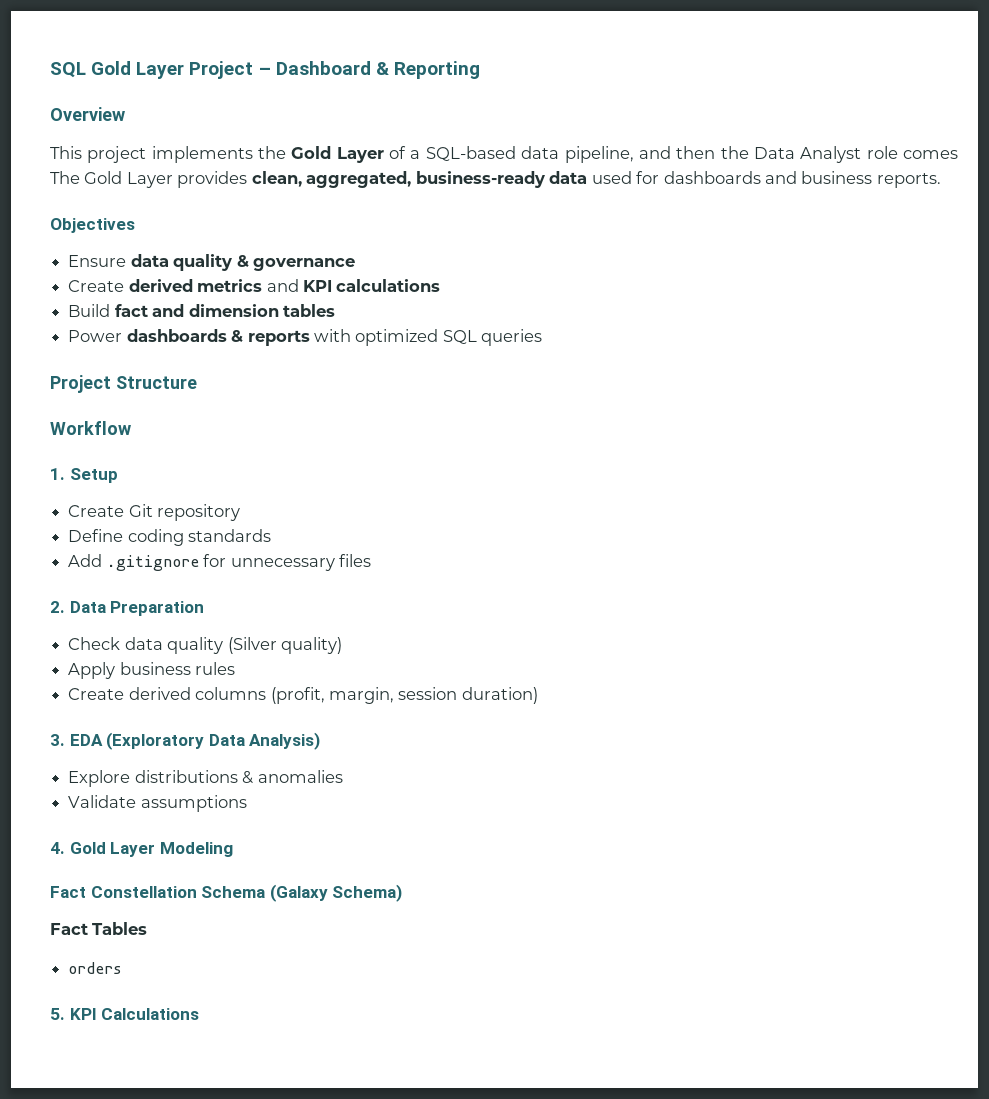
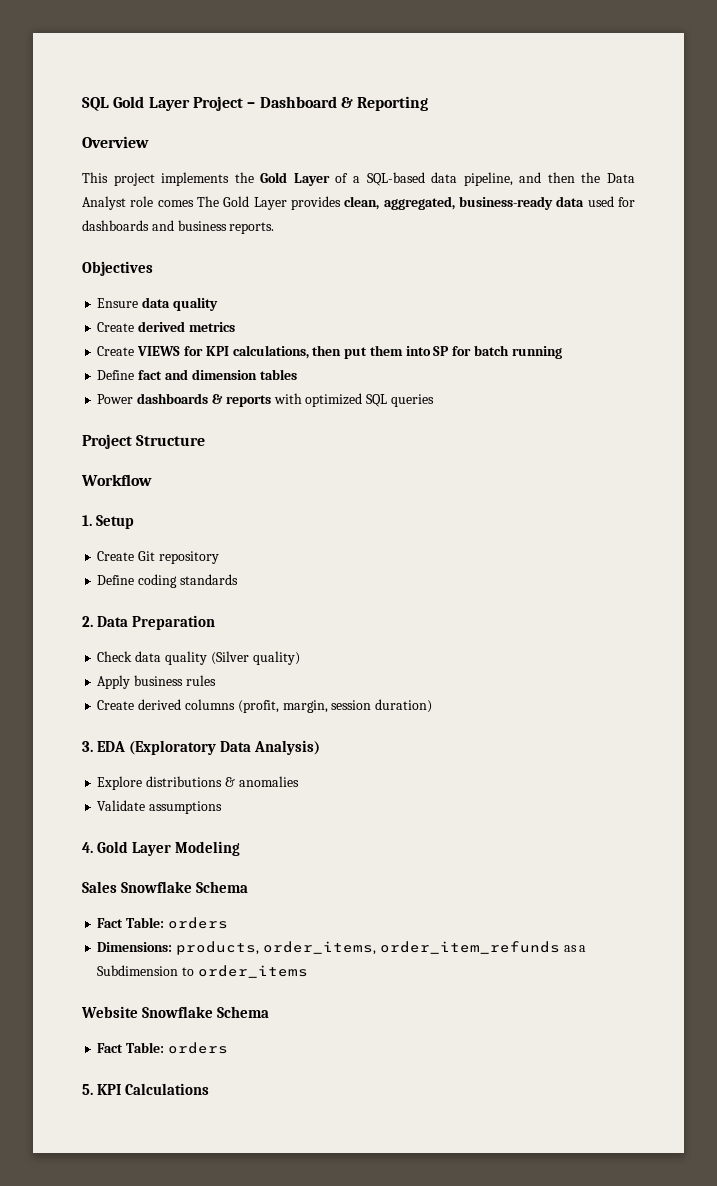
[236,255,355,271] & governance -> (218, 304) none
[266,279,441,292] [68,304,111,317] and KPI calculations // Build -> [97,345,562,359] [97,370,135,380] // Create VIEWS for KPI calculations, then put them into SP for batch running // Define
[68,554,371,571] // Add .gitignore for unnecessary files -> (238, 579) none
[50,884,403,902] [50,922,148,935] Fact Constellation Schema (Galaxy Schema) // Fact Tables // -> [82,881,248,893] [97,917,228,929] [97,941,587,955] [97,965,308,978] [81,1006,269,1018] [97,1042,165,1053] Sales Snowflake Schema // Fact Table: orders // Dimensions: products, order_items, order_item_refunds as a Subdimension to order_items // Website Snowflake Schema // Fact Table:

